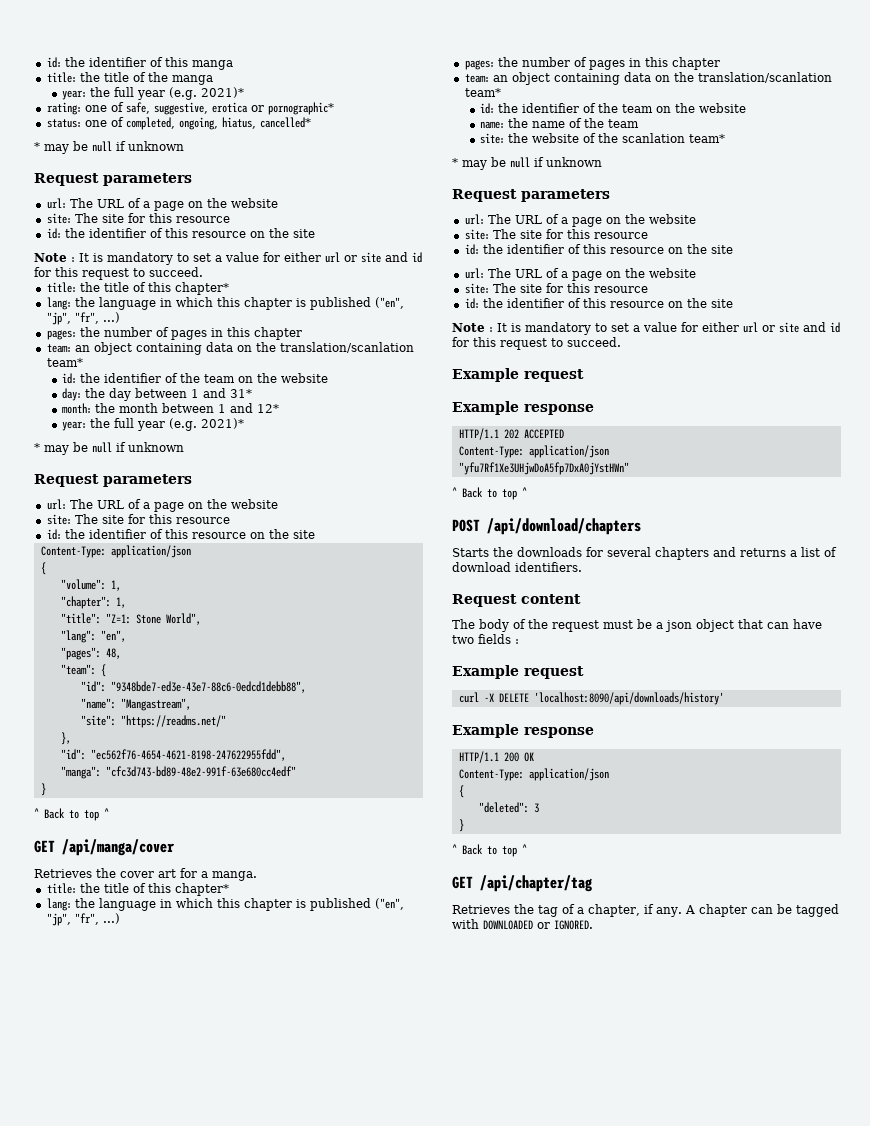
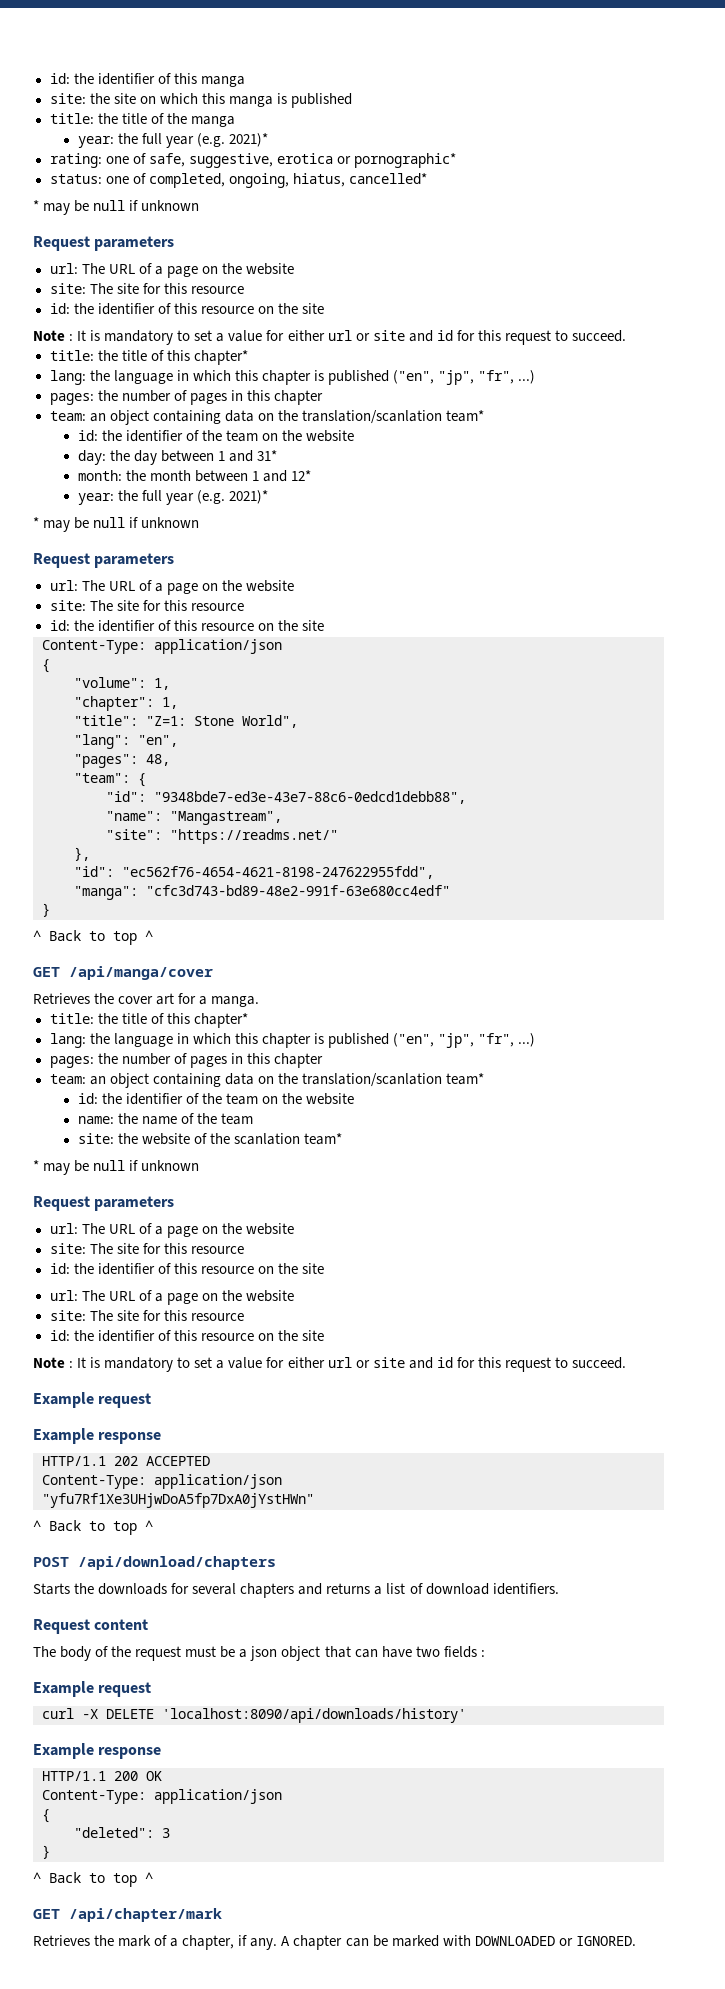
(233, 65) none -> [49,93,352,108] // site: the site on which this manga is published
[480,875,593,892] [452,904,558,917] /api/chapter/tag // Retrieves the tag -> [69,1908,222,1922] [33,1935,152,1947] /api/chapter/mark // Retrieves the mark
[795,904,839,917] tagged -> [391,1935,439,1947] marked

